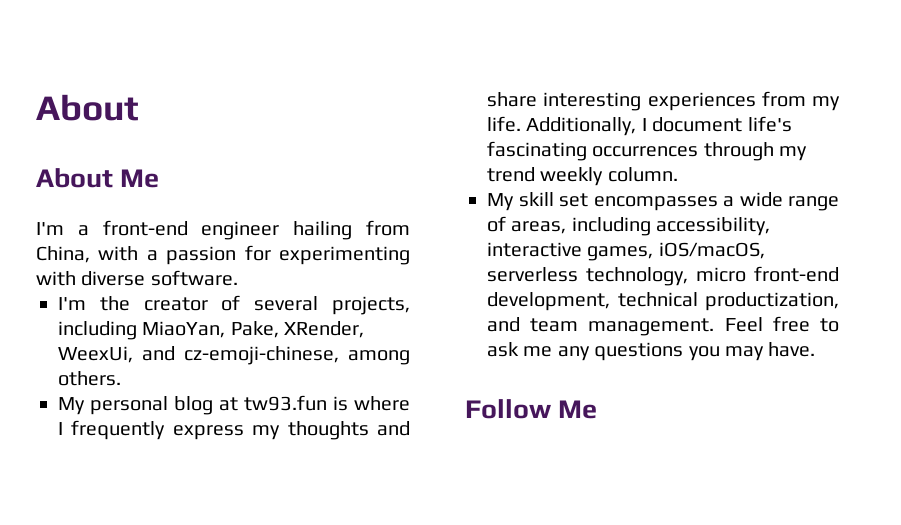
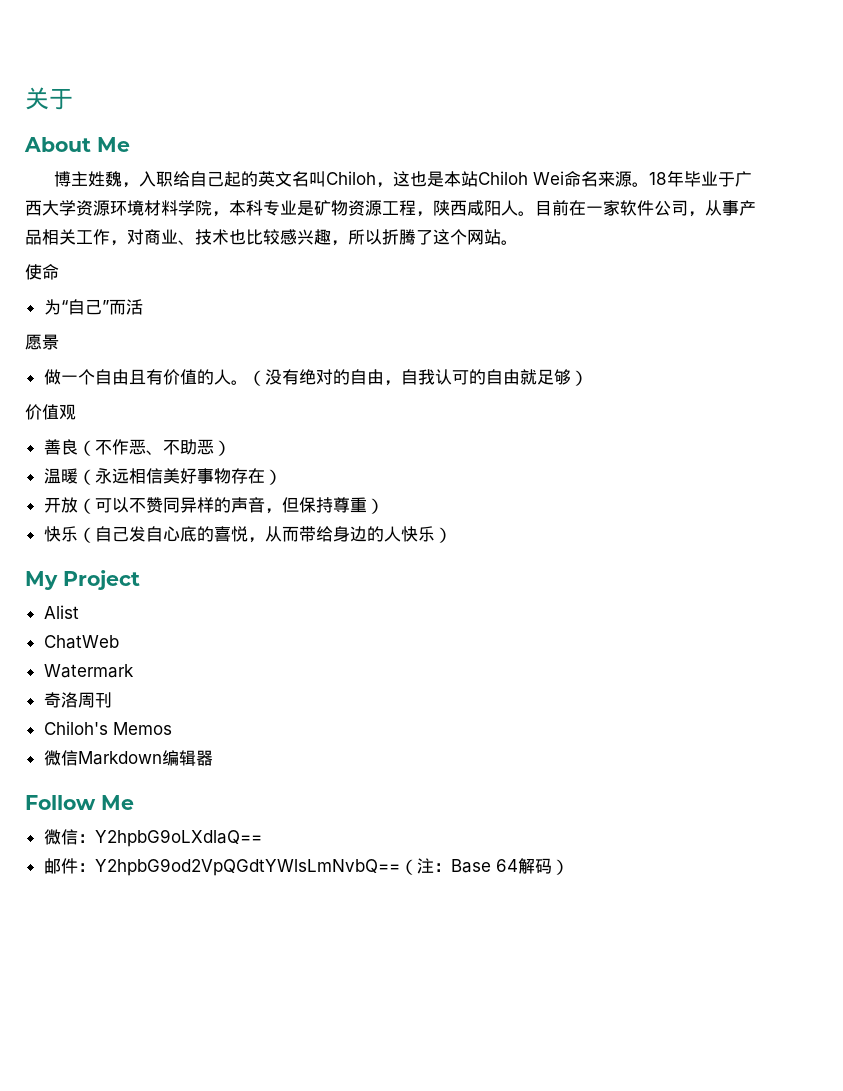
[36,94,139,121] About -> [25,87,73,110] 关于
[36,220,410,240] [36,245,410,265] [36,270,238,286] [58,295,411,315] [58,321,365,340] [58,346,410,365] [58,371,121,386] [58,395,410,415] [58,420,410,440] [487,91,840,111] [487,116,792,136] [487,141,808,161] [487,167,678,186] [487,192,839,211] [487,216,771,236] [487,242,765,261] [487,266,839,286] [487,292,839,311] [487,316,839,336] [487,342,816,361] [465,399,598,419] I'm a front-end engineer hailing from China, with a passion for experimenting with diverse software. // I'm the creator of several projects, including MiaoYan, Pake, XRender, WeexUi, and cz-emoji-chinese, among others. // My personal blog at tw93.fun is where I frequently express my thoughts and share interesting experiences from my life. Additionally, I document life's fascinating occurrences through my trend weekly column. // My skill set encompasses a wide range of areas, including accessibility, interactive games, iOS/macOS, serverless technology, micro front-end development, technical productization, and team management. Feel free to ask me any questions you may have. // Follow Me -> [54,170,753,188] [25,200,756,217] [25,229,518,246] [25,264,59,280] [43,299,143,315] [25,334,59,350] [43,369,588,386] [25,404,76,420] [43,439,231,456] [43,468,282,485] [43,497,384,514] [43,526,452,543] [25,570,140,590] [43,605,79,619] [43,635,119,649] [43,664,134,678] [43,692,112,708] [43,721,172,735] [43,750,213,766] [25,795,134,810] [43,829,262,847] [43,858,569,876] 博主姓魏，入职给自己起的英文名叫Chiloh，这也是本站Chiloh Wei命名来源。18年毕业于广西大学资源环境材料学院，本科专业是矿物资源工程，陕西咸阳人。目前在一家软件公司，从事产品相关工作，对商业、技术也比较感兴趣，所以折腾了这个网站。 // 使命 // 为“自己”而活 // 愿景 // 做一个自由且有价值的人。（没有绝对的自由，自我认可的自由就足够） // 价值观 // 善良（不作恶、不助恶） // 温暖（永远相信美好事物存在） // 开放（可以不赞同异样的声音，但保持尊重） // 快乐（自己发自心底的喜悦，从而带给身边的人快乐） // My Project // Alist // ChatWeb // Watermark // 奇洛周刊 // Chiloh's Memos // 微信Markdown编辑器 // Follow Me // 微信：Y2hpbG9oLXdlaQ== // 邮件：Y2hpbG9od2VpQGdtYWlsLmNvbQ==（注：Base 64解码）

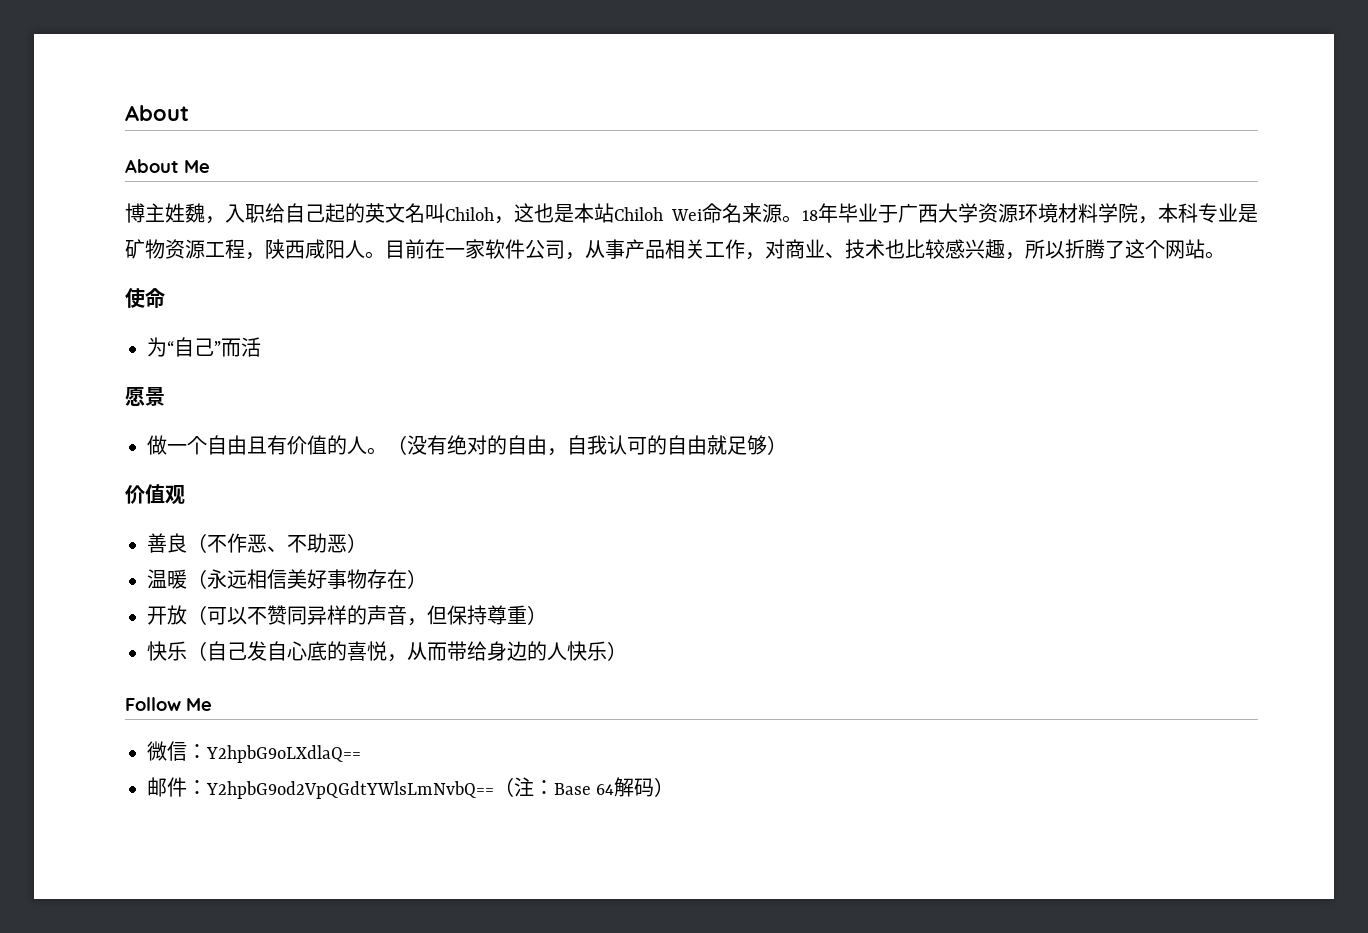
[25,87,73,110] 关于 -> [125,105,189,121] About
[25,570,140,590] [43,605,79,619] [43,635,119,649] [43,664,134,678] [43,692,112,708] [43,721,172,735] [43,750,213,766] // My Project // Alist // ChatWeb // Watermark // 奇洛周刊 // Chiloh's Memos // 微信Markdown编辑器 -> (627, 651) none

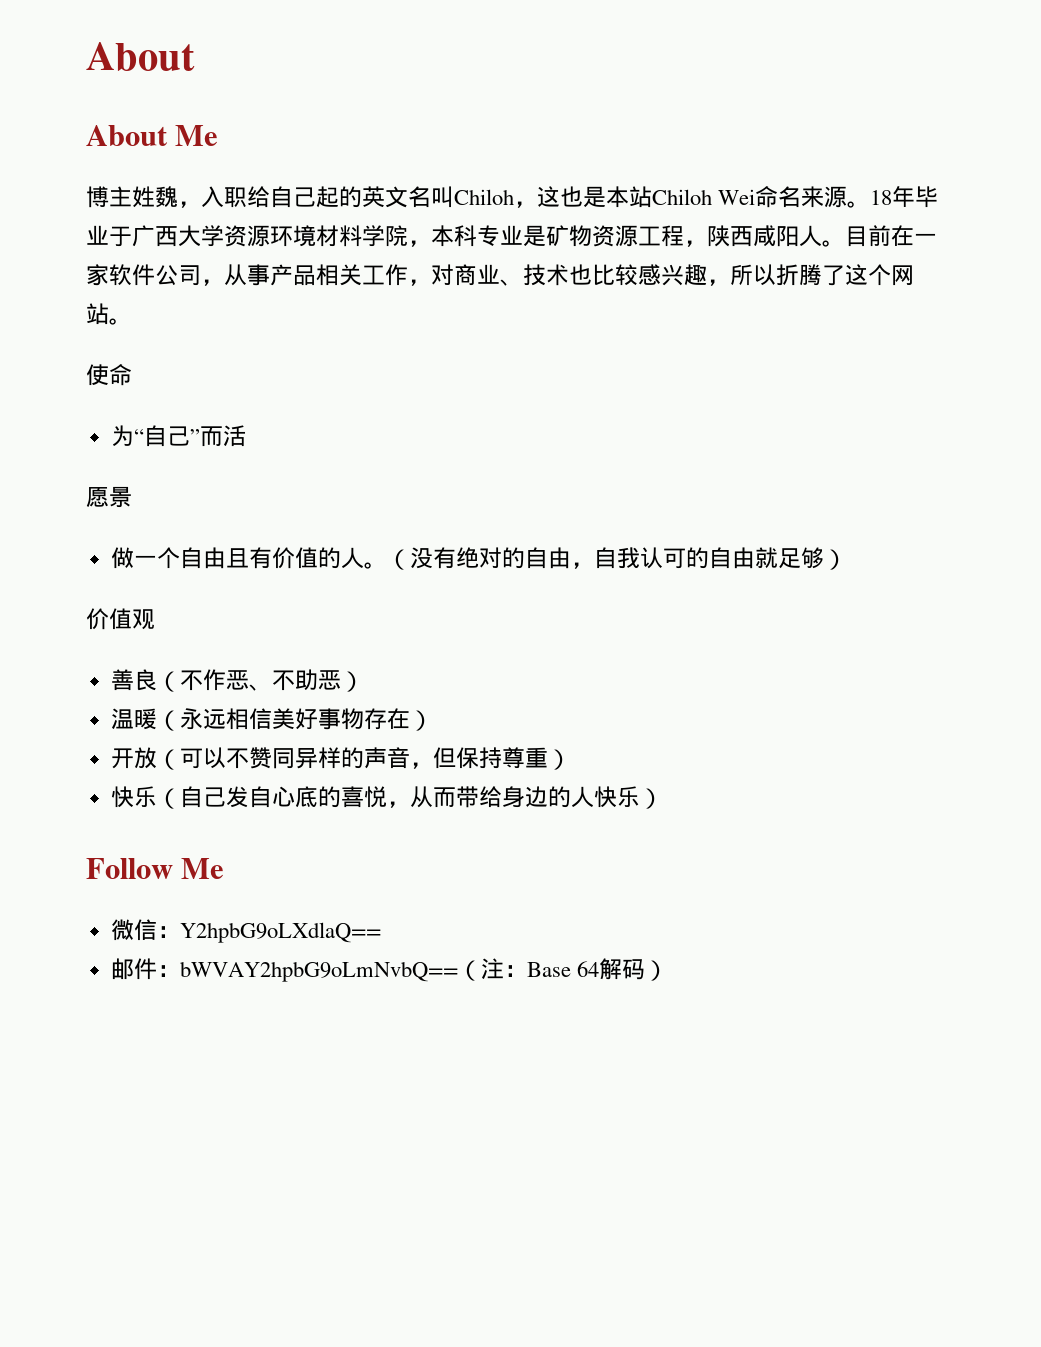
[206,781,494,799] Y2hpbG9od2VpQGdtYWlsLmNvbQ== -> [179,961,458,982] bWVAY2hpbG9oLmNvbQ==

